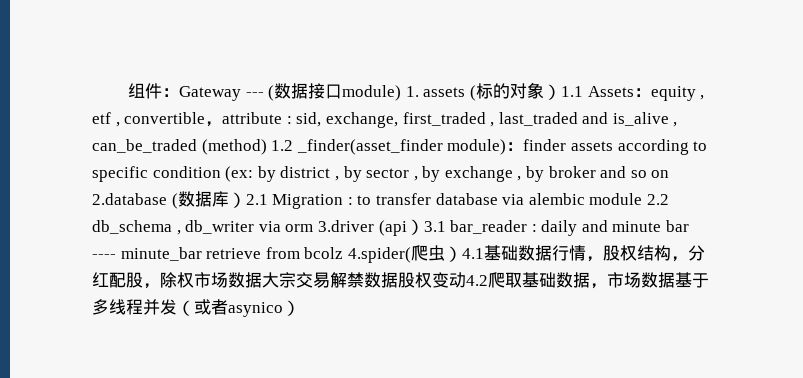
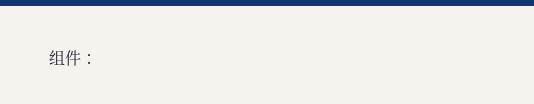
[178,82,705,101] [92,112,678,128] [92,139,708,155] [92,166,670,182] [92,191,669,209] [92,219,690,236] [92,245,705,263] [92,272,709,289] [92,299,300,317] Gateway --- (数据接口module) 1. assets (标的对象）1.1 Assets：equity , etf , convertible，attribute : sid, exchange, first_traded , last_traded and is_alive , can_be_traded (method) 1.2 _finder(asset_finder module)：finder assets according to specific condition (ex: by district , by sector , by exchange , by broker and so on 2.database (数据库）2.1 Migration : to transfer database via alembic module 2.2 db_schema , db_writer via orm 3.driver (api）3.1 bar_reader : daily and minute bar ---- minute_bar retrieve from bcolz 4.spider(爬虫）4.1基础数据行情，股权结构，分红配股，除权市场数据大宗交易解禁数据股权变动4.2爬取基础数据，市场数据基于多线程并发（或者asynico） -> (97, 59) none

